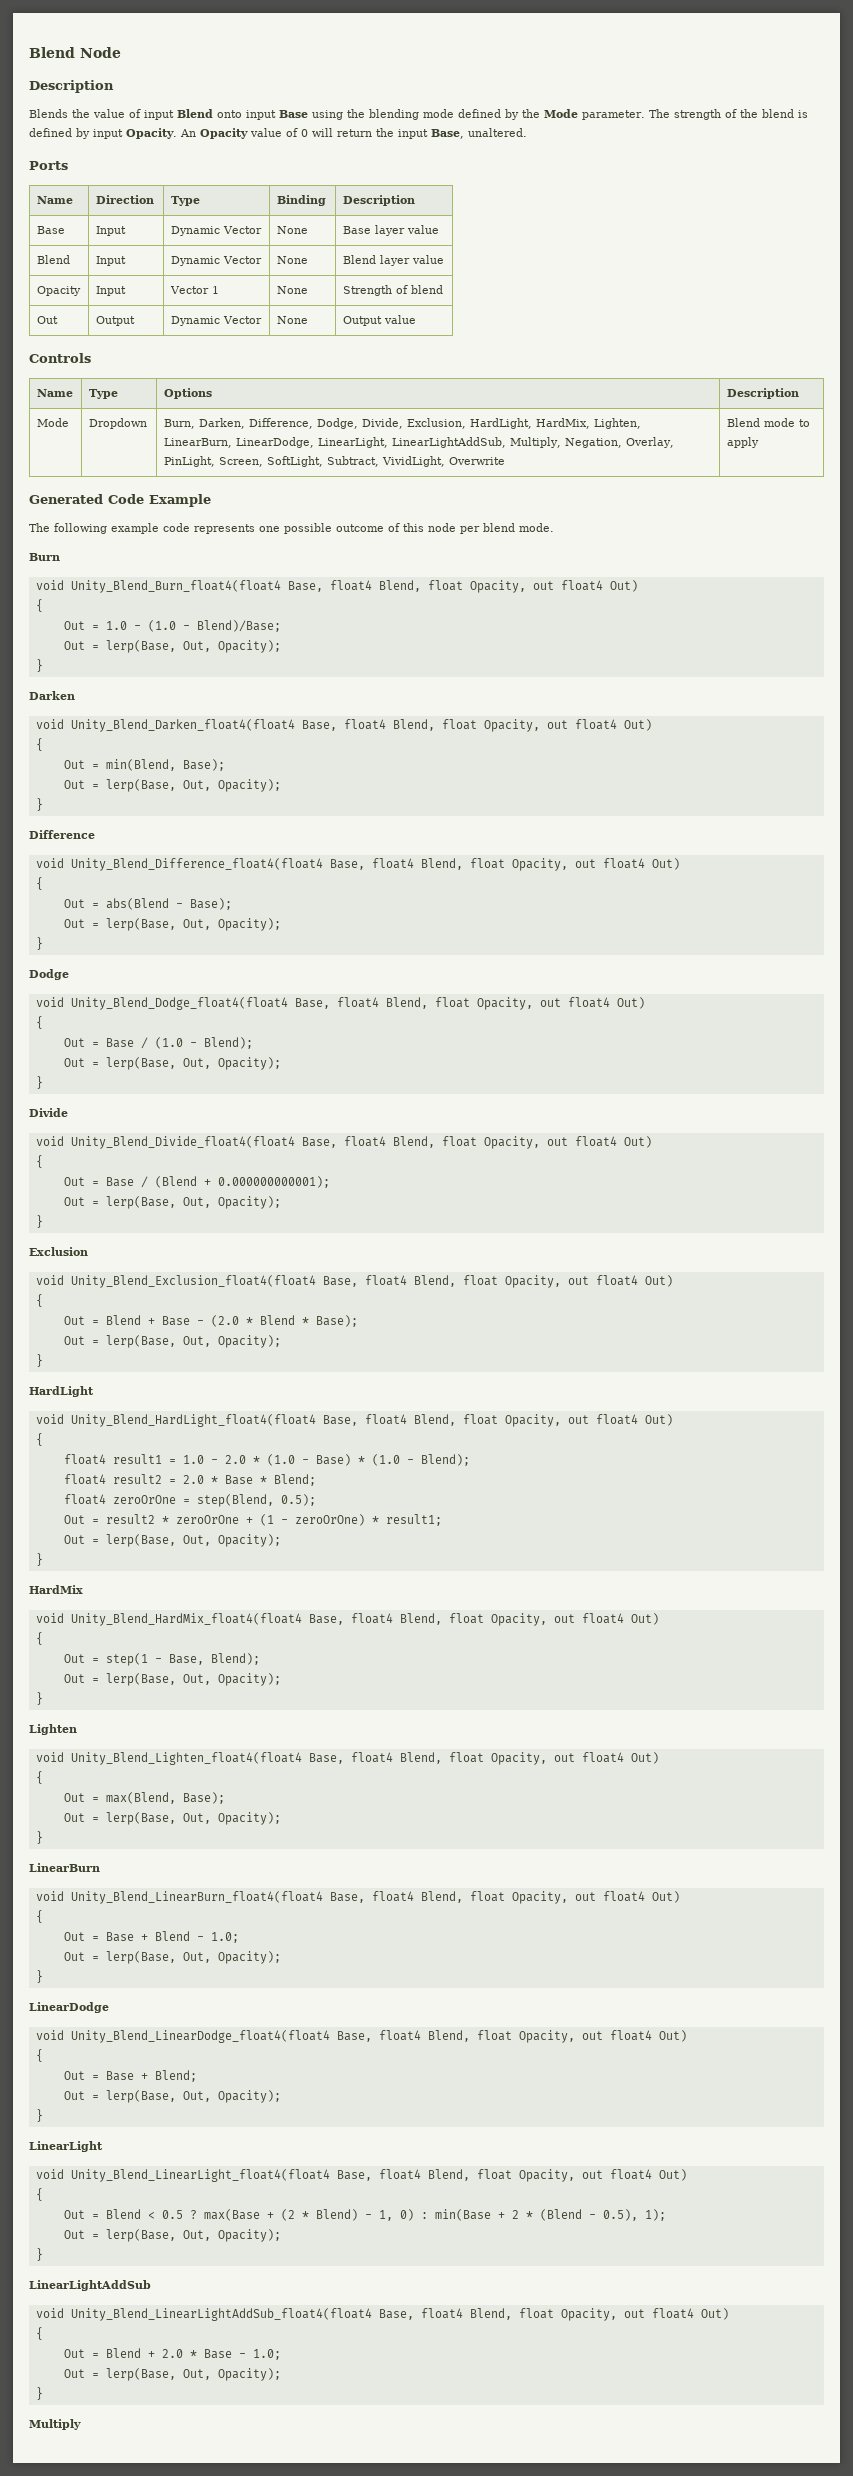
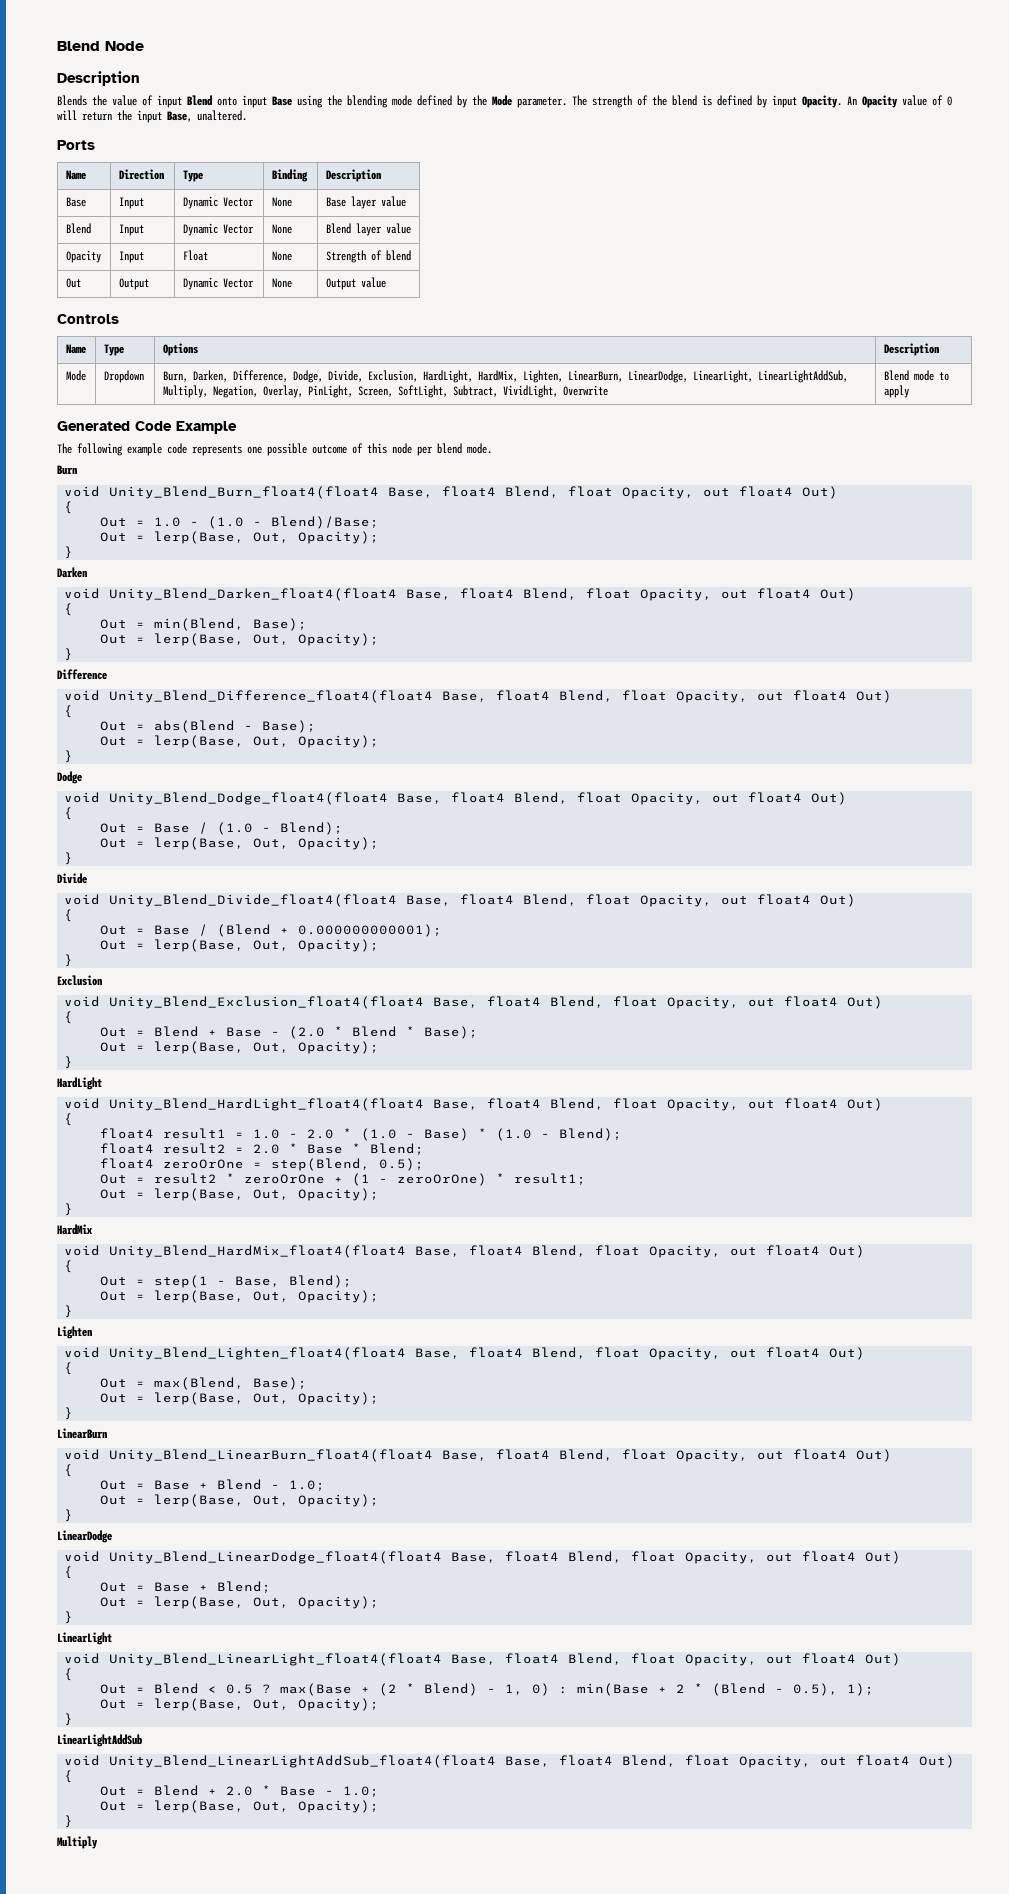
[169,286,219,294] Vector 1 -> [182,250,208,261] Float

